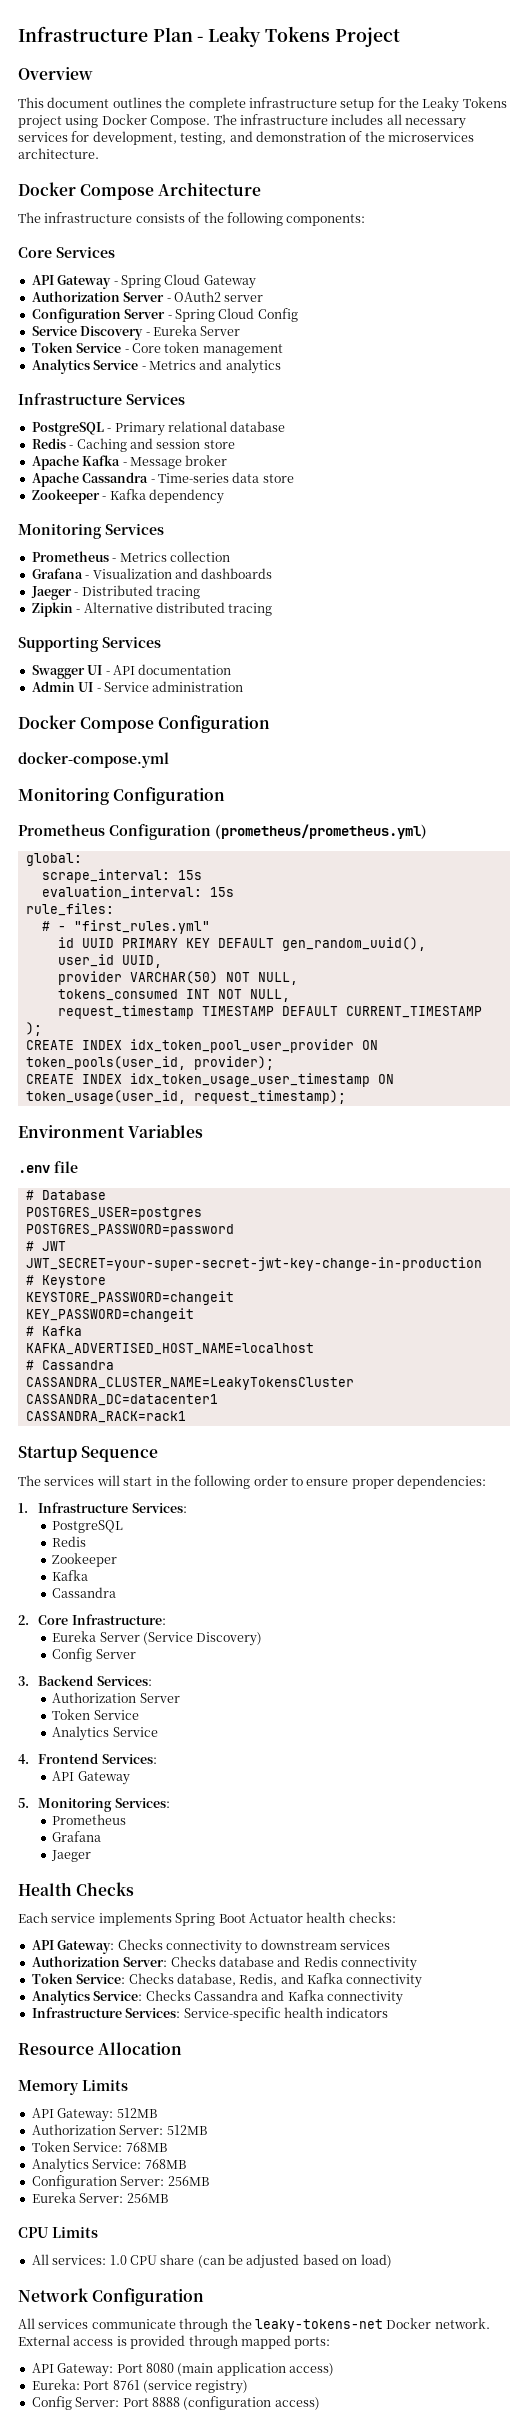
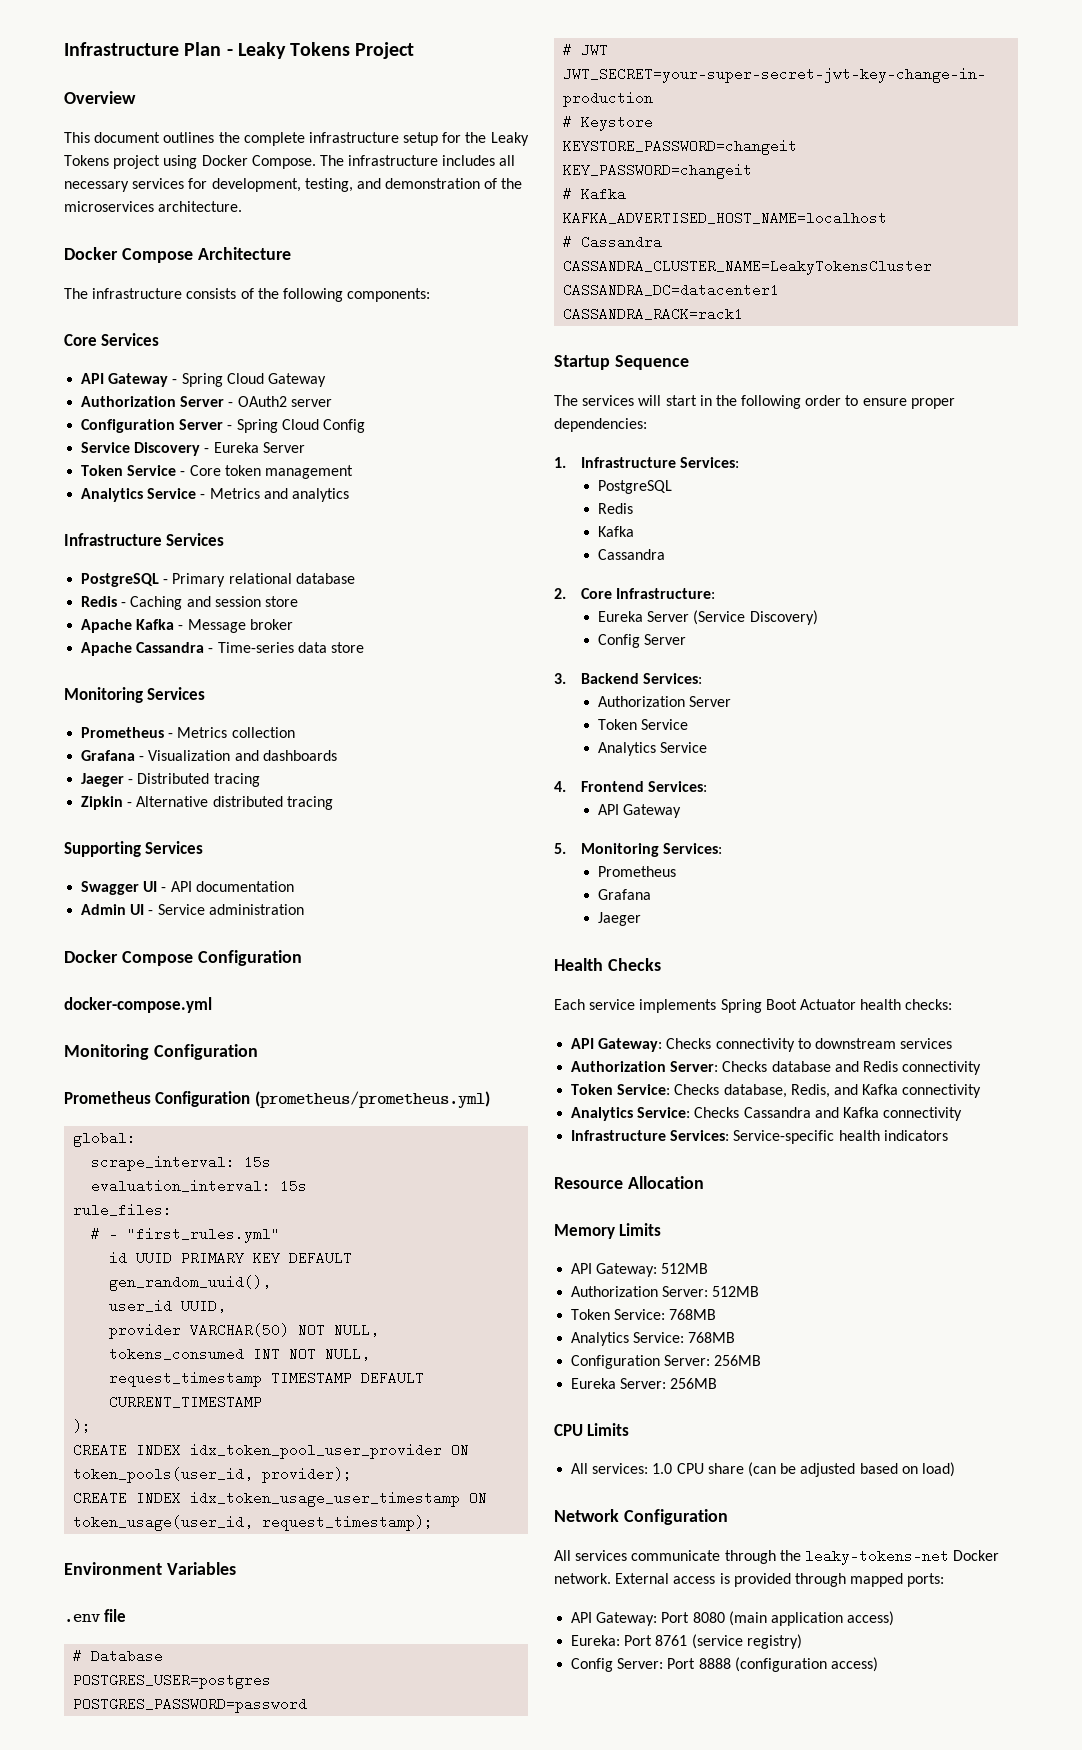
[31,489,224,504] // Zookeeper - Kafka dependency -> (364, 647) none
[52,1553,118,1567] // Zookeeper -> (633, 508) none

